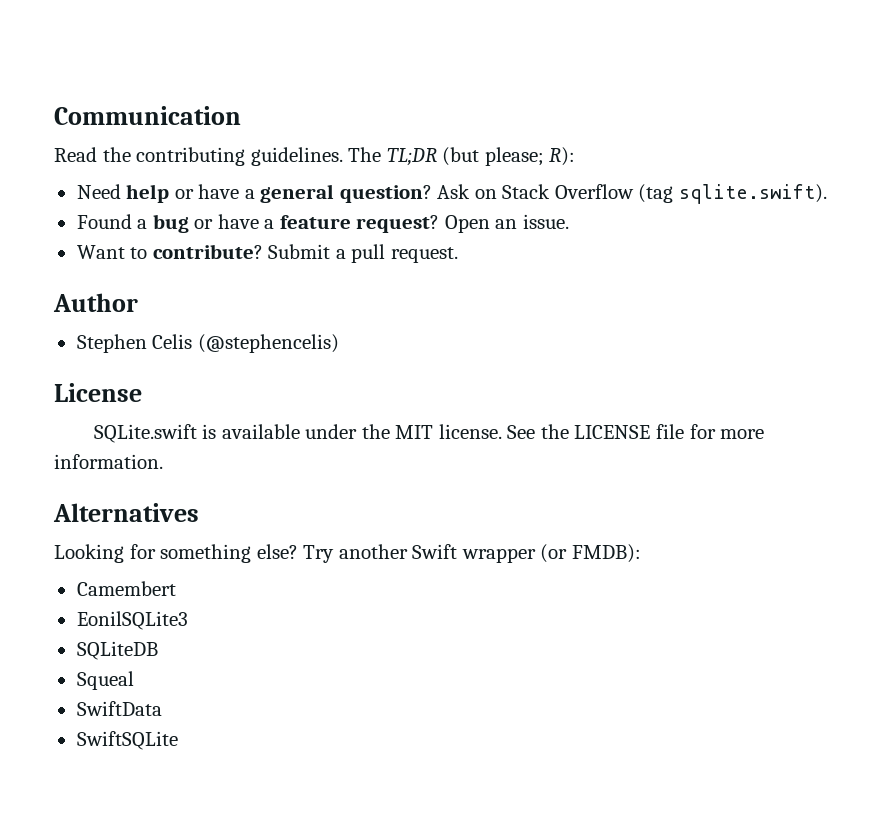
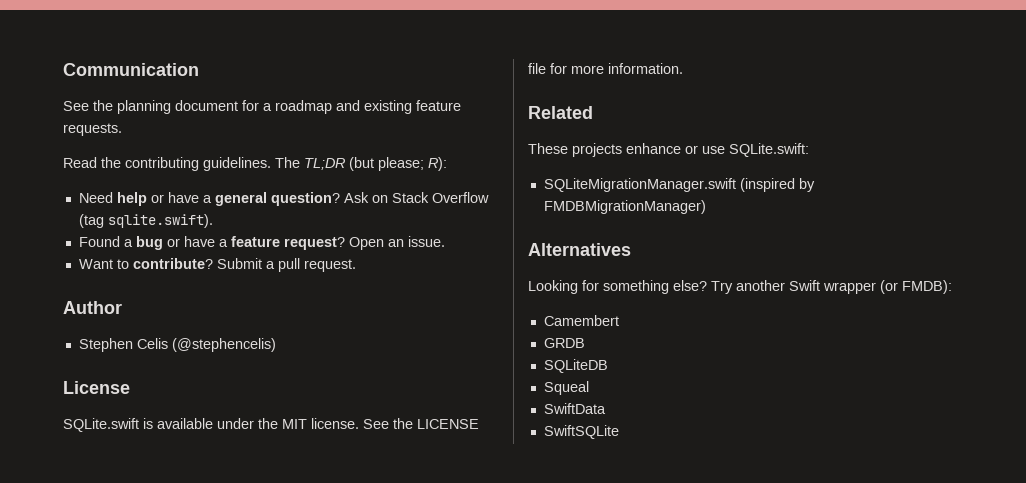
(241, 115) none -> [63,100,461,114] [63,123,122,136] // See the planning document for a roadmap and existing feature requests.
(163, 461) none -> [528,106,593,119] [528,143,809,157] [543,178,815,192] [543,200,706,214] // Related // These projects enhance or use SQLite.swift: // SQLiteMigrationManager.swift (inspired by FMDBMigrationManager)
[76,611,188,630] EonilSQLite3 -> [543,338,585,348] GRDB

